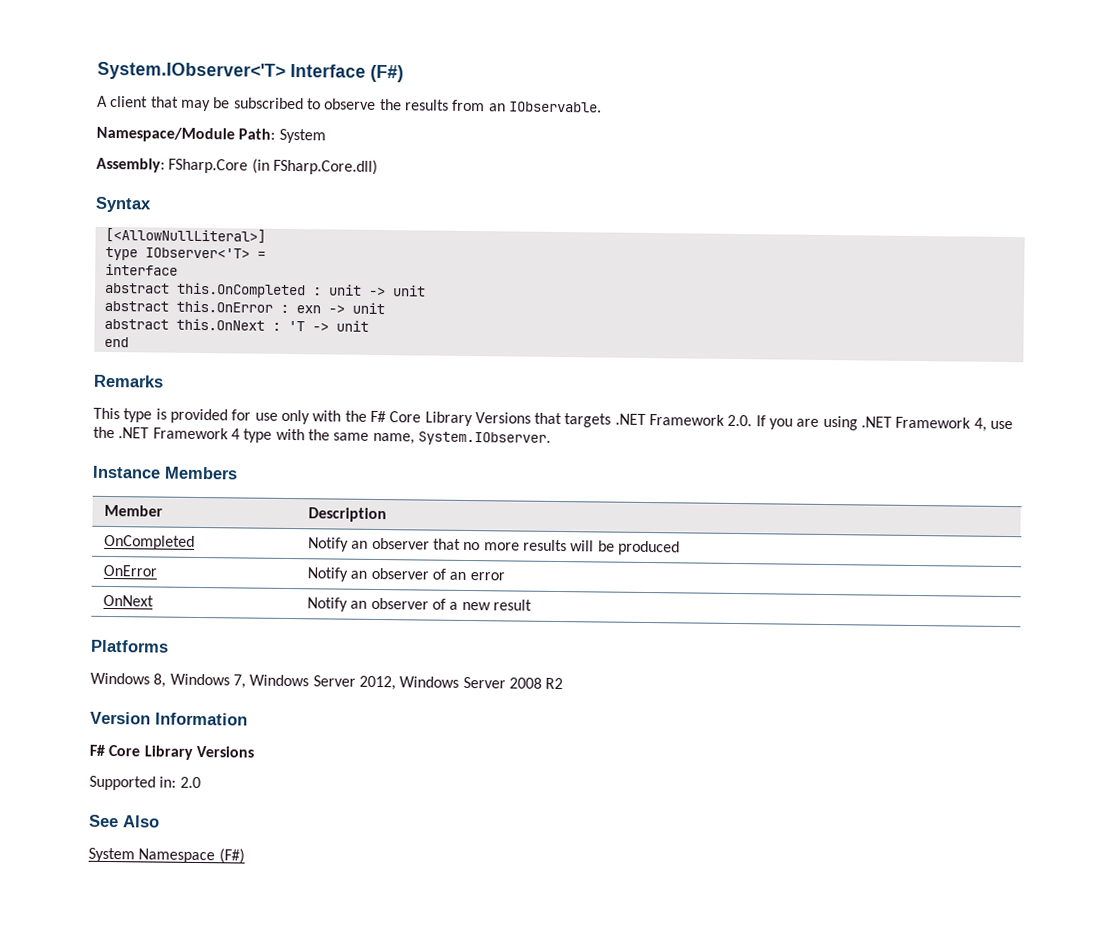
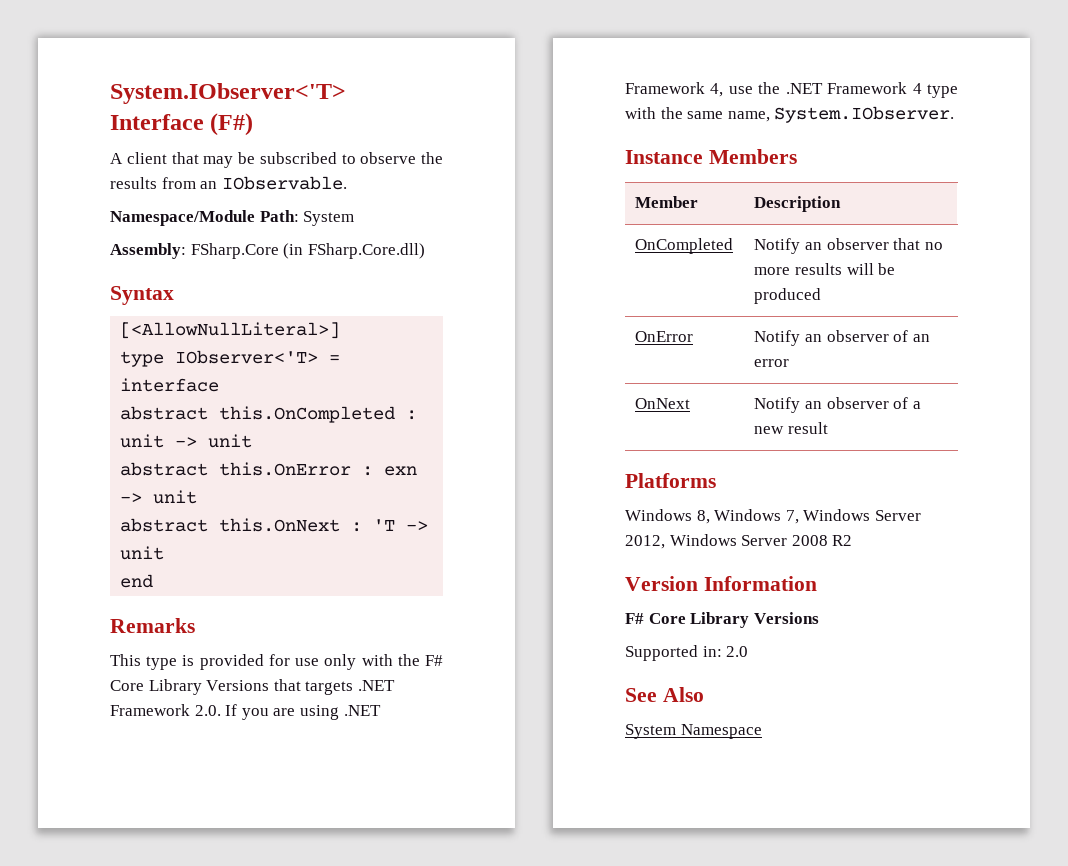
[218,848,245,864] (F#) -> (762, 731) none

